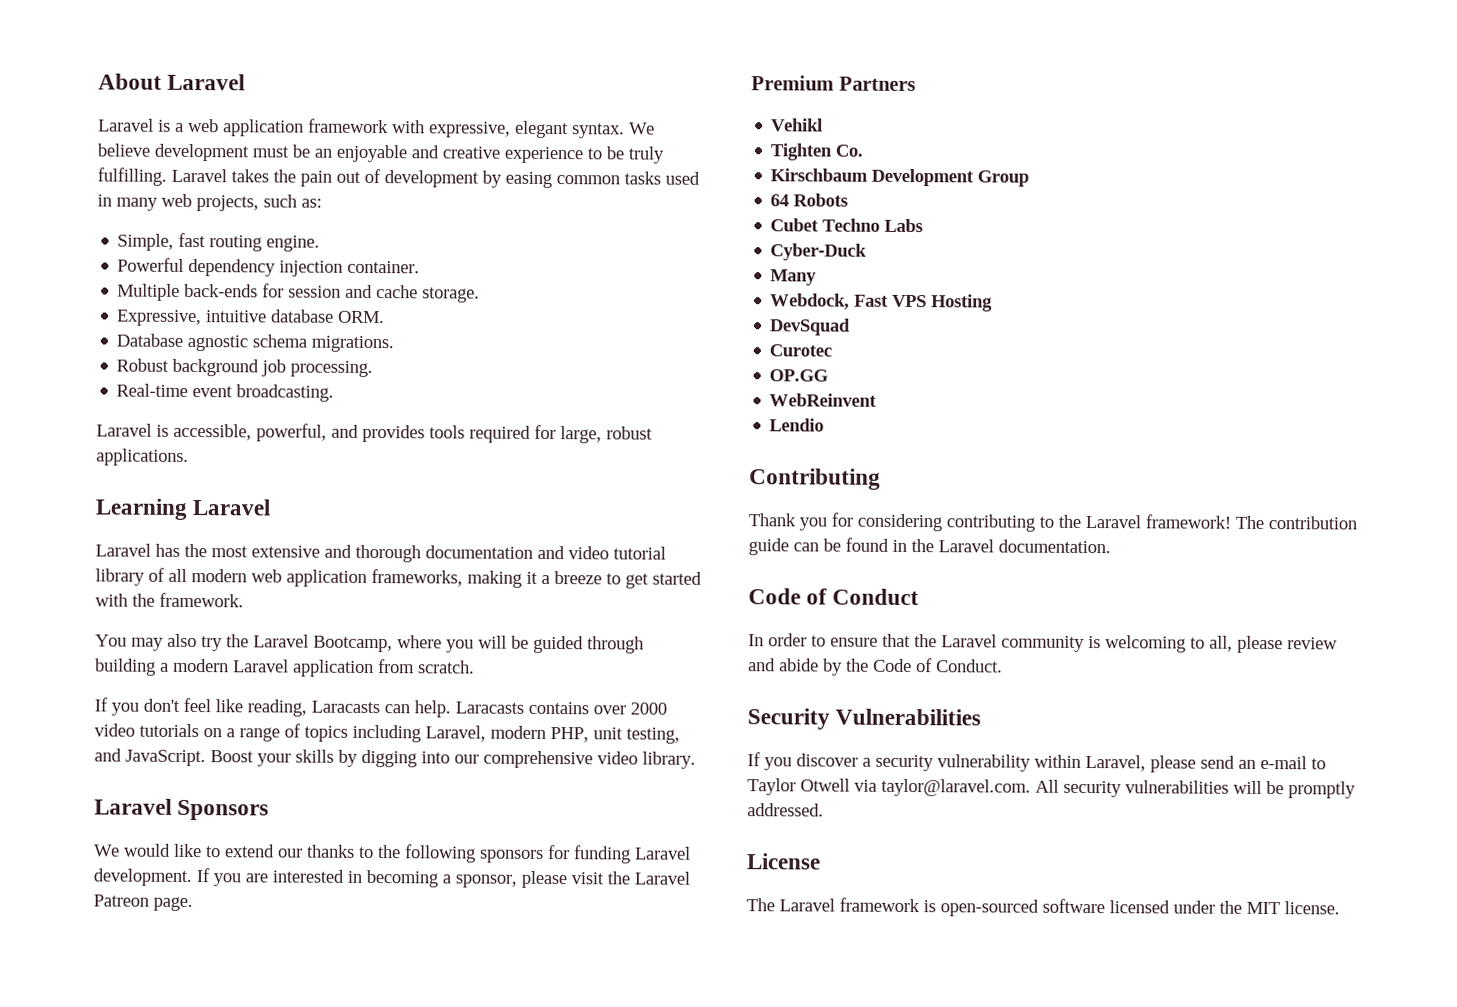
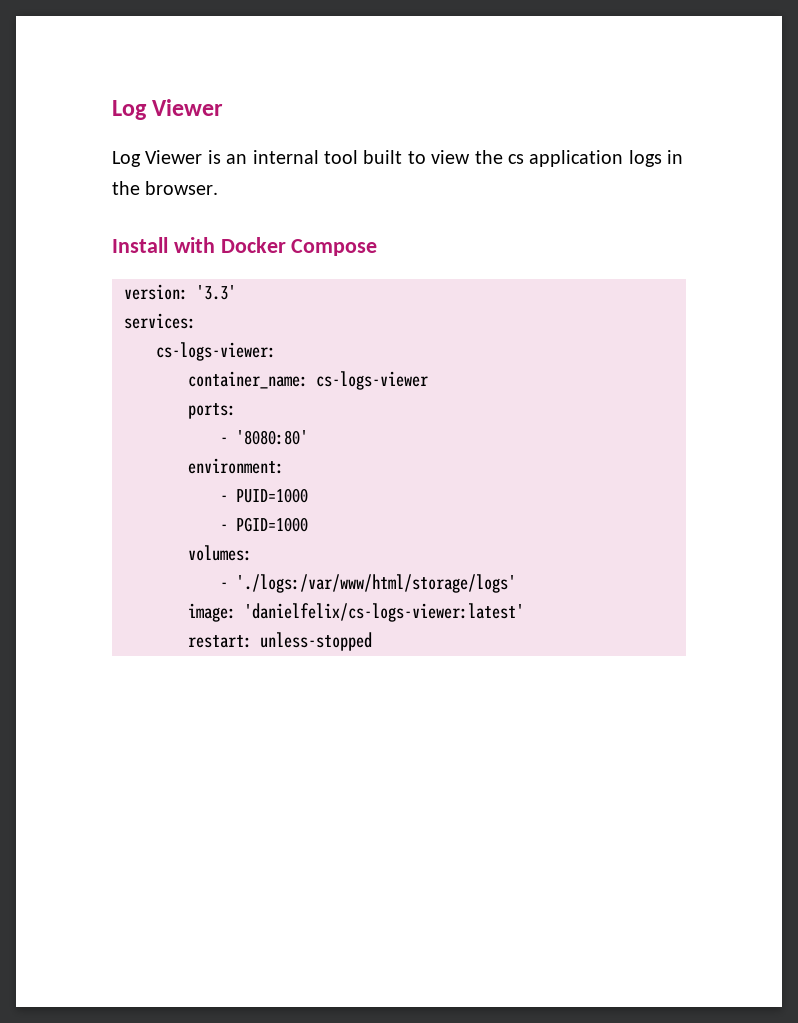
[98,73,246,91] [98,118,655,139] [97,143,664,164] [97,167,700,189] [97,193,322,212] [117,232,321,252] [117,257,421,277] [117,283,481,303] [116,309,386,327] [116,333,395,353] [116,358,374,378] [116,383,335,402] [96,423,653,444] [96,448,189,466] [95,498,272,520] [95,543,666,563] [95,567,702,589] [95,592,244,608] [95,633,644,654] [95,658,475,678] [94,697,667,718] [94,723,680,744] [94,748,696,769] [94,798,270,821] [94,843,691,864] [93,868,690,889] [93,894,193,912] [751,75,916,92] [771,118,824,132] [770,143,865,161] [770,168,1030,187] [770,193,849,207] [770,218,924,233] [770,243,868,261] [770,269,818,286] [770,293,994,312] [769,318,852,336] [769,344,833,357] [769,369,829,382] [769,393,878,407] [769,418,825,432] [749,468,881,490] [748,512,1357,532] [748,537,1111,556] [748,588,920,606] [748,633,1338,654] [748,658,1003,676] [747,708,982,730] [747,752,1326,773] [747,778,1356,799] [747,803,824,817] [746,853,821,870] [746,897,1340,917] About Laravel // Laravel is a web application framework with expressive, elegant syntax. We believe development must be an enjoyable and creative experience to be truly fulfilling. Laravel takes the pain out of development by easing common tasks used in many web projects, such as: // Simple, fast routing engine. // Powerful dependency injection container. // Multiple back-ends for session and cache storage. // Expressive, intuitive database ORM. // Database agnostic schema migrations. // Robust background job processing. // Real-time event broadcasting. // Laravel is accessible, powerful, and provides tools required for large, robust applications. // Learning Laravel // Laravel has the most extensive and thorough documentation and video tutorial library of all modern web application frameworks, making it a breeze to get started with the framework. // You may also try the Laravel Bootcamp, where you will be guided through building a modern Laravel application from scratch. // If you don't feel like reading, Laracasts can help. Laracasts contains over 2000 video tutorials on a range of topics including Laravel, modern PHP, unit testing, and JavaScript. Boost your skills by digging into our comprehensive video library. // Laravel Sponsors // We would like to extend our thanks to the following sponsors for funding Laravel development. If you are interested in becoming a sponsor, please visit the Laravel Patreon page. // Premium Partners // Vehikl // Tighten Co. // Kirschbaum Development Group // 64 Robots // Cubet Techno Labs // Cyber-Duck // Many // Webdock, Fast VPS Hosting // DevSquad // Curotec // OP.GG // WebReinvent // Lendio // Contributing // Thank you for considering contributing to the Laravel framework! The contribution guide can be found in the Laravel documentation. // Code of Conduct // In order to ensure that the Laravel community is welcoming to all, please review and abide by the Code of Conduct. // Security Vulnerabilities // If you discover a security vulnerability within Laravel, please send an e-mail to Taylor Otwell via taylor@laravel.com. All security vulnerabilities will be promptly addressed. // License // The Laravel framework is open-sourced software licensed under the MIT license. -> [112,99,224,120] [112,150,684,167] [112,181,219,195] [112,237,378,256] [124,284,236,300] [124,313,196,329] [156,342,276,361] [188,371,428,390] [188,403,236,419] [220,430,308,445] [188,458,284,474] [220,488,308,503] [220,517,308,532] [188,545,252,561] [220,574,516,593] [188,603,524,622] [188,632,372,651] Log Viewer // Log Viewer is an internal tool built to view the cs application logs in the browser. // Install with Docker Compose // version: '3.3' // services: // cs-logs-viewer: // container_name: cs-logs-viewer // ports: // - '8080:80' // environment: // - PUID=1000 // - PGID=1000 // volumes: // - './logs:/var/www/html/storage/logs' // image: 'danielfelix/cs-logs-viewer:latest' // restart: unless-stopped

